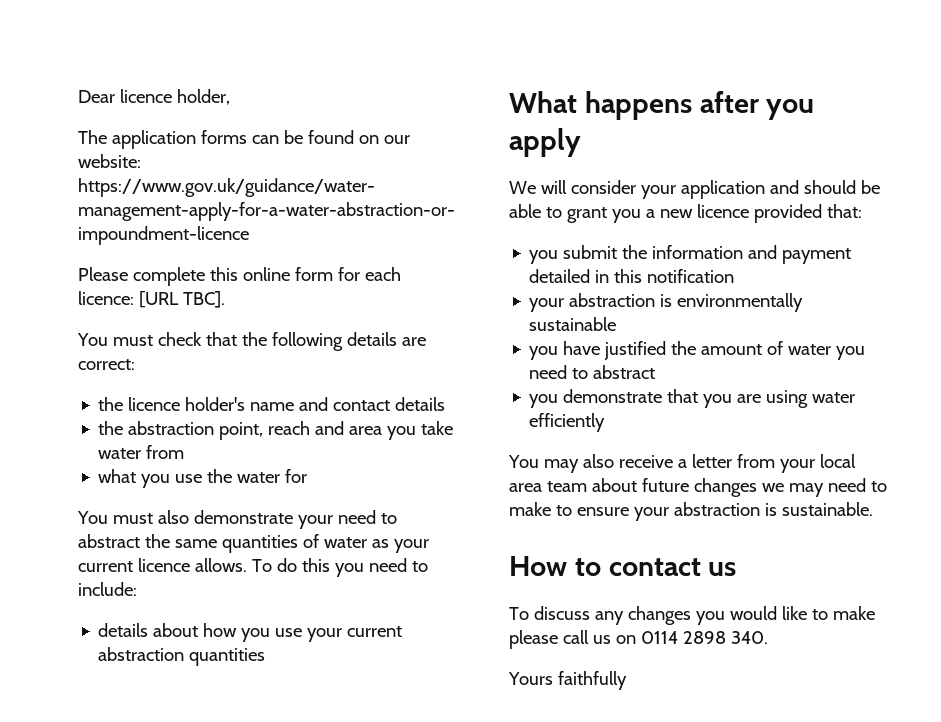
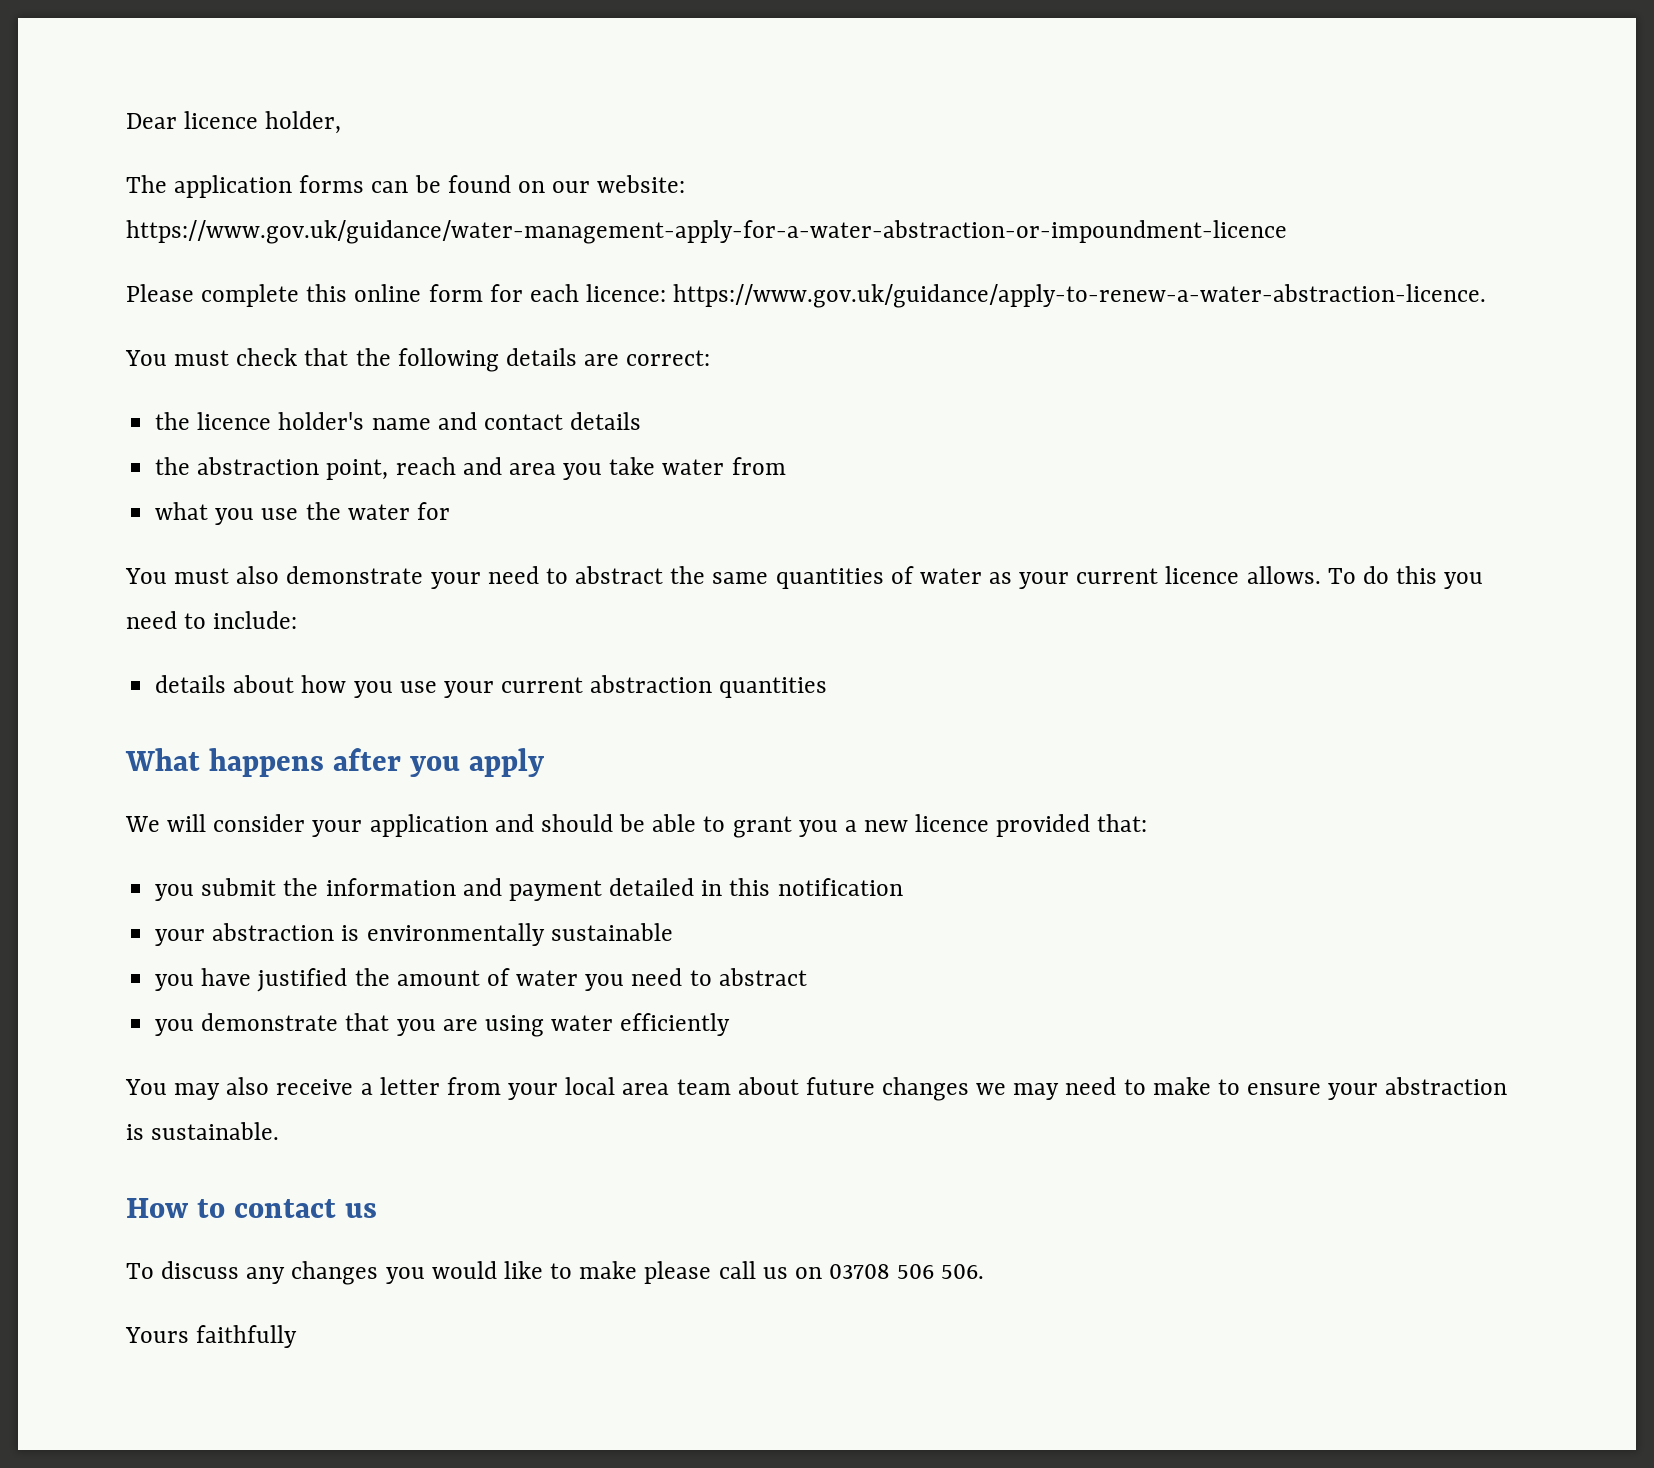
[138,291,225,308] [URL TBC]. -> [673,284,1487,308] https://www.gov.uk/guidance/apply-to-renew-a-water-abstraction-licence.
[640,631,768,644] 0114 2898 340. -> [829,1264,985,1279] 03708 506 506.

